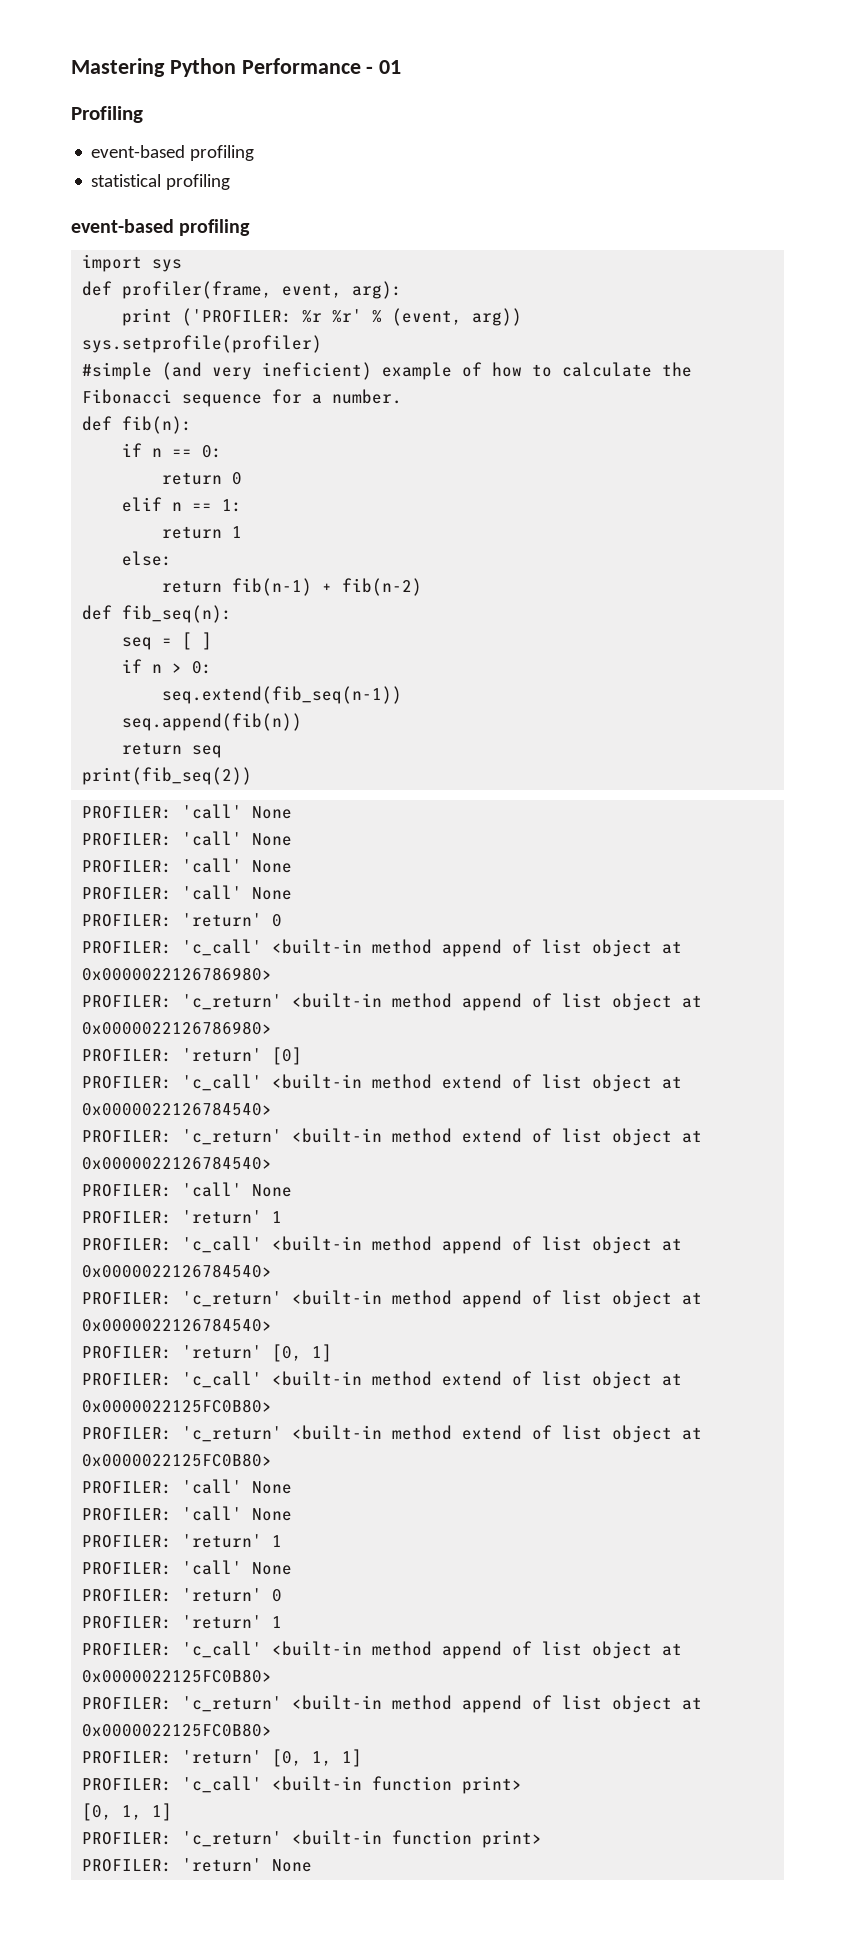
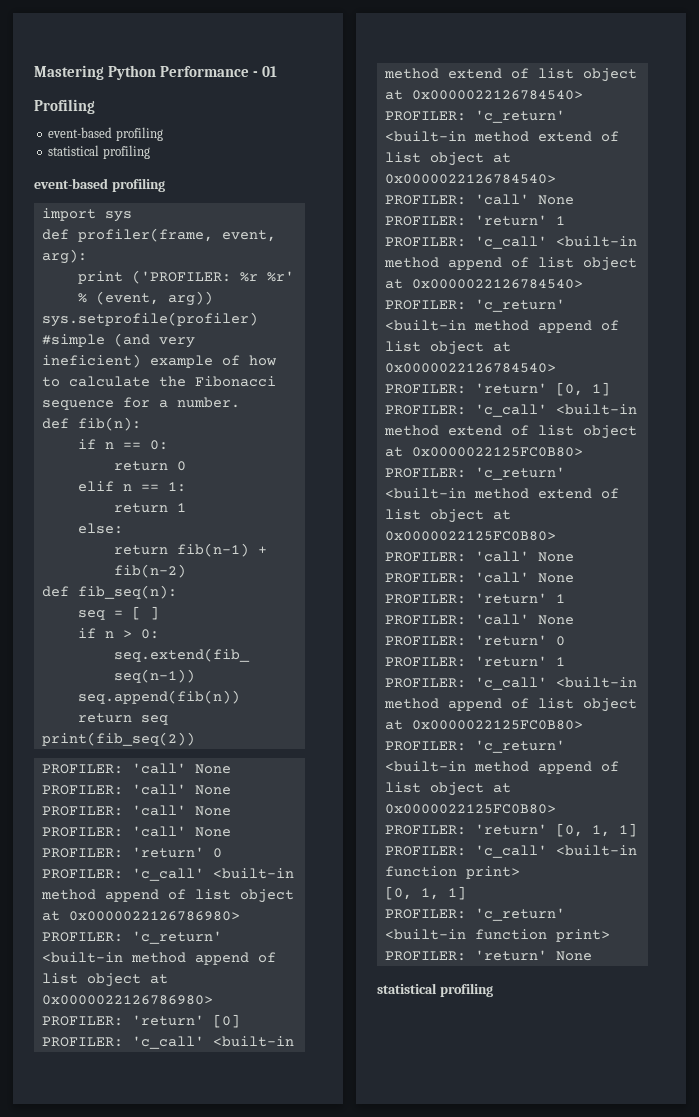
(313, 1865) none -> [377,983,493,997] // statistical profiling

